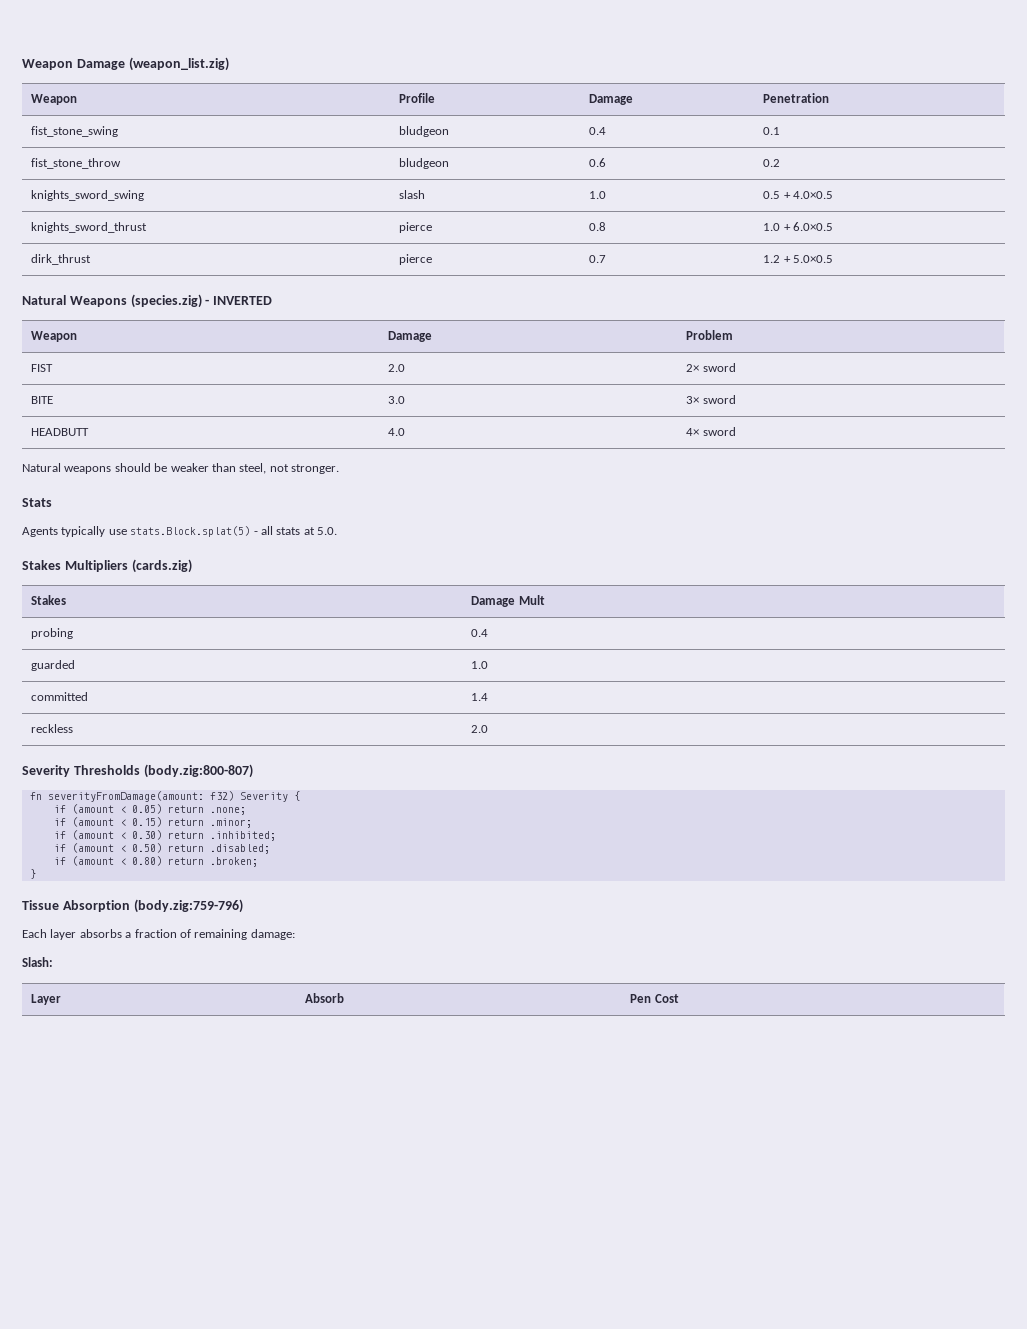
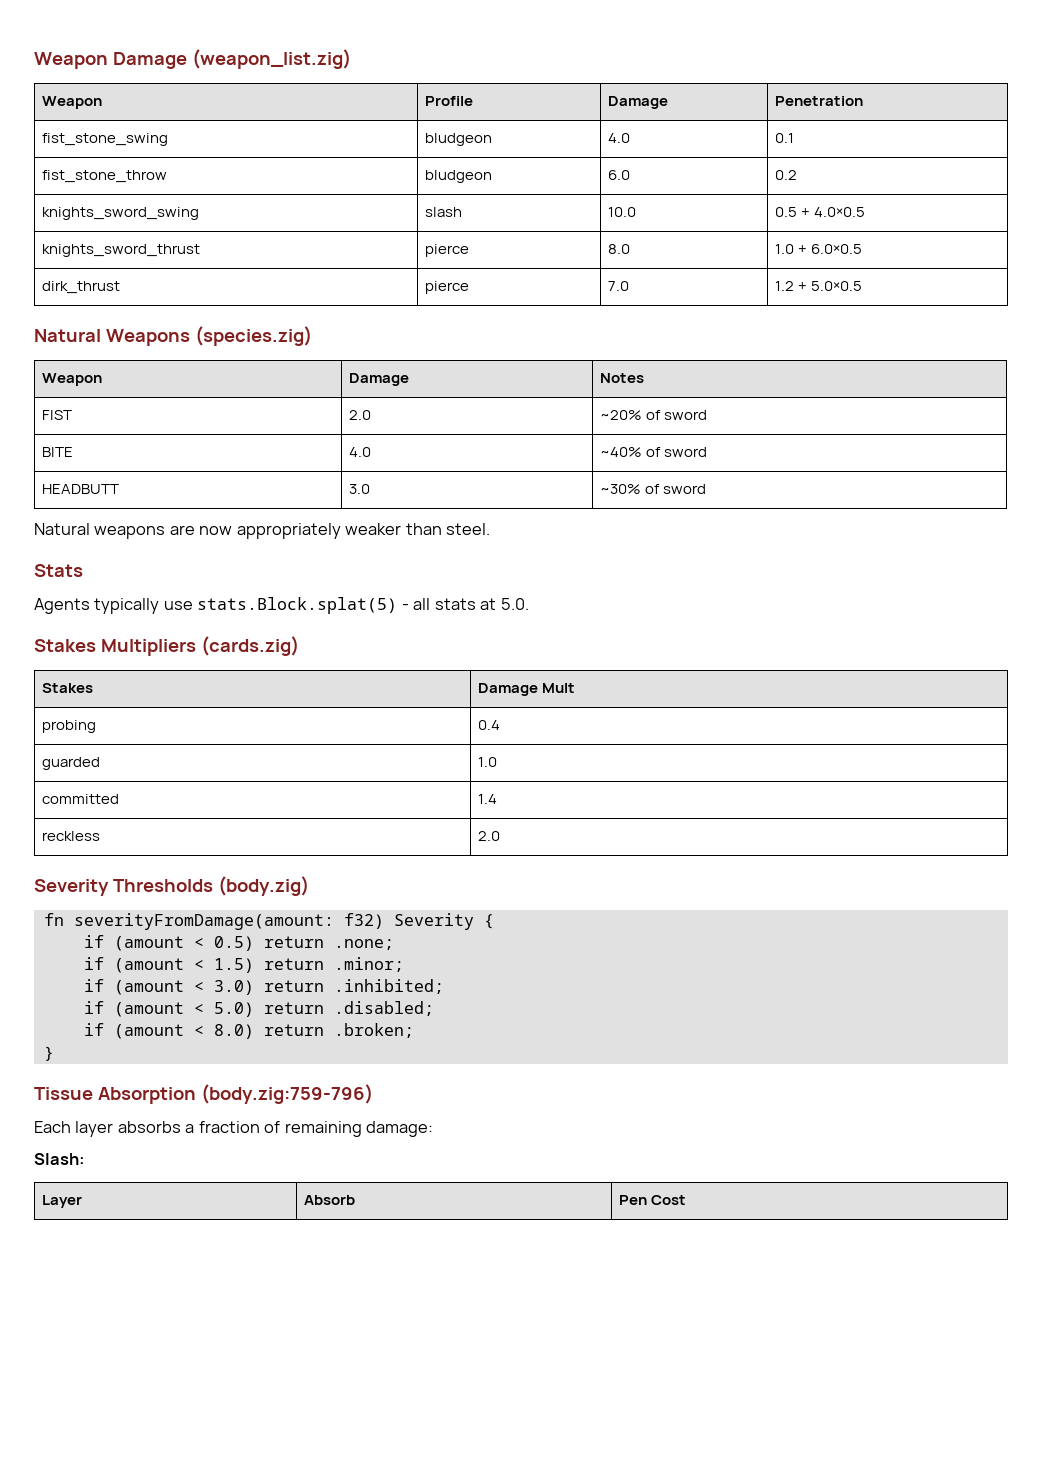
[589,127,607,135] 0.4 -> [607,133,630,143] 4.0
[589,158,607,167] 0.6 -> [607,170,630,180] 6.0
[589,191,607,199] 1.0 -> [607,207,636,217] 10.0
[589,222,607,231] 0.8 -> [607,244,630,254] 8.0
[589,255,607,263] 0.7 -> [607,281,629,291] 7.0
[205,296,273,305] - INVERTED -> (312, 336) none
[686,330,734,340] Problem -> [599,373,644,383] Notes
[686,364,700,372] 2× -> [599,410,661,420] ~20% of
[388,396,406,404] [686,396,700,404] 3.0 | 3× -> [348,447,371,457] [599,447,661,457] 4.0 | ~40% of
[388,428,406,436] [686,428,700,436] 4.0 | 4× -> [348,484,370,494] [599,484,660,494] 3.0 | ~30% of
[114,463,339,474] should be weaker than steel, not stronger. -> [169,523,491,539] are now appropriately weaker than steel.
[143,764,253,778] (body.zig:800-807) -> [217,876,309,896] (body.zig)
[131,804,162,814] 0.05) -> [213,936,254,951] 0.5)
[131,817,162,827] 0.15) -> [213,958,254,973] 1.5)
[131,830,162,840] 0.30) -> [213,980,254,995] 3.0)
[131,843,162,853] 0.50) -> [213,1002,254,1017] 5.0)
[131,856,162,866] 0.80) -> [213,1024,254,1039] 8.0)

